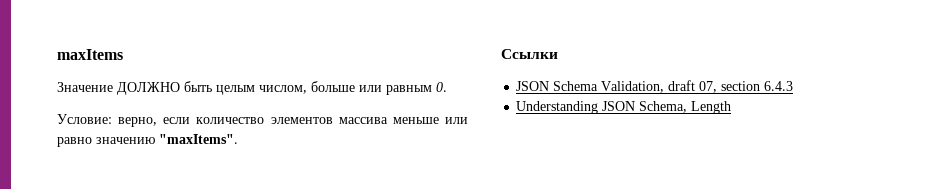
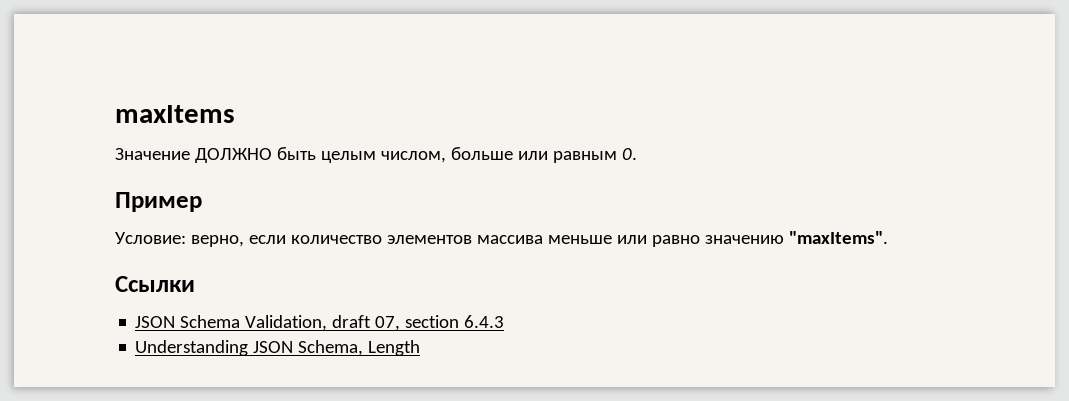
(447, 87) none -> [115,192,202,212] // Пример

